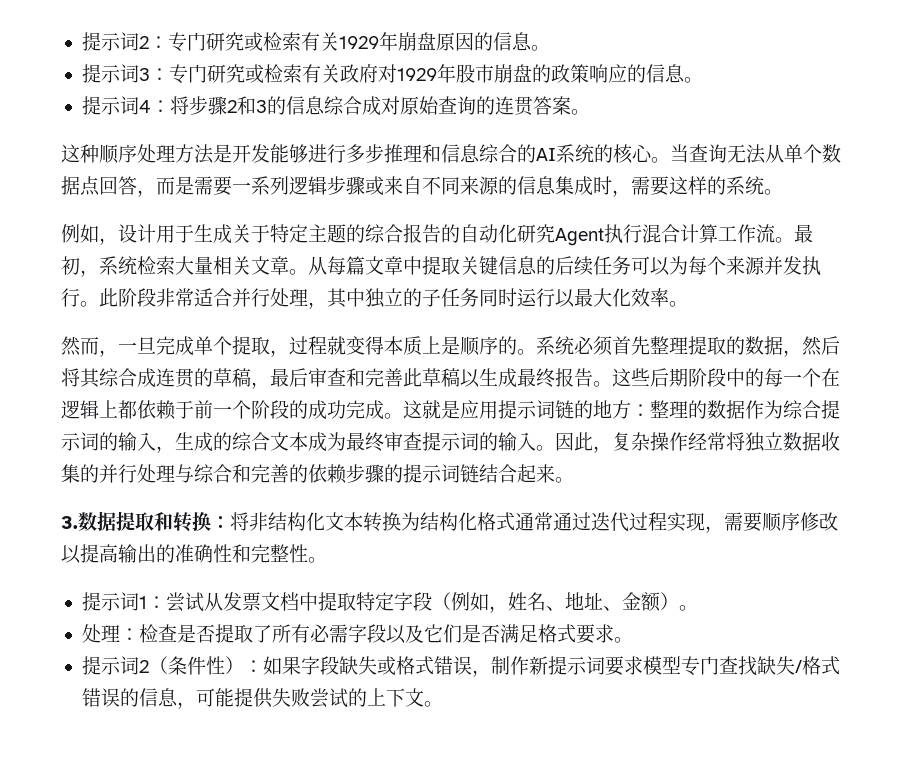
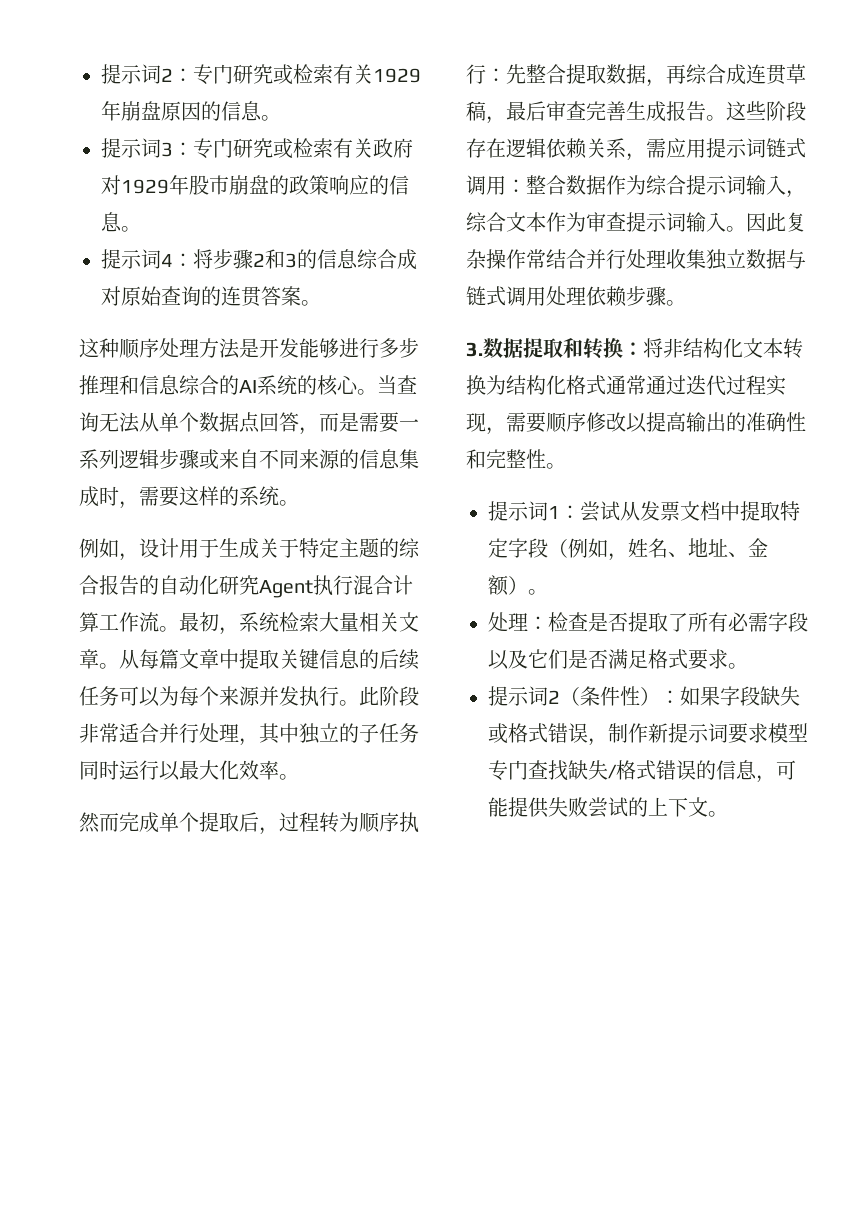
[99,337,156,357] ，一旦 -> (119, 822) none
[270,336,840,357] [61,368,100,388] ，过程就变得本质上是顺序的。系统必须首先整理提取的数据，然后将其 -> [239,812,419,835] [466,64,686,87] 后，过程转为顺序执行：先整合提取数据，再
[194,368,213,387] 的 -> (787, 74) none
[346,368,840,388] [61,400,707,420] 和完善此草稿以生成最终报告。这些后期阶段中的每一个在逻辑上都依赖于前一个阶段的成功完成。这就是应用提示词链的地方：整理的 -> [586,101,806,122] [466,138,806,161] [466,175,566,195] 完善生成报告。这些阶段存在逻辑依赖关系，需应用提示词链式调用：整合
[99,432,384,453] 的输入，生成的综合文本成为最终 -> [746,175,806,198] [466,212,586,232] 输入，综合文本作为
[479,432,498,451] 的 -> (686, 222) none
[593,446,612,453] ， -> (786, 222) none
[688,432,840,452] [61,464,555,484] 经常将独立数据收集的并行处理与综合和完善的依赖步骤的提示词链结合起来 -> [526,249,806,270] [466,286,666,307] 常结合并行处理收集独立数据与链式调用处理依赖步骤

